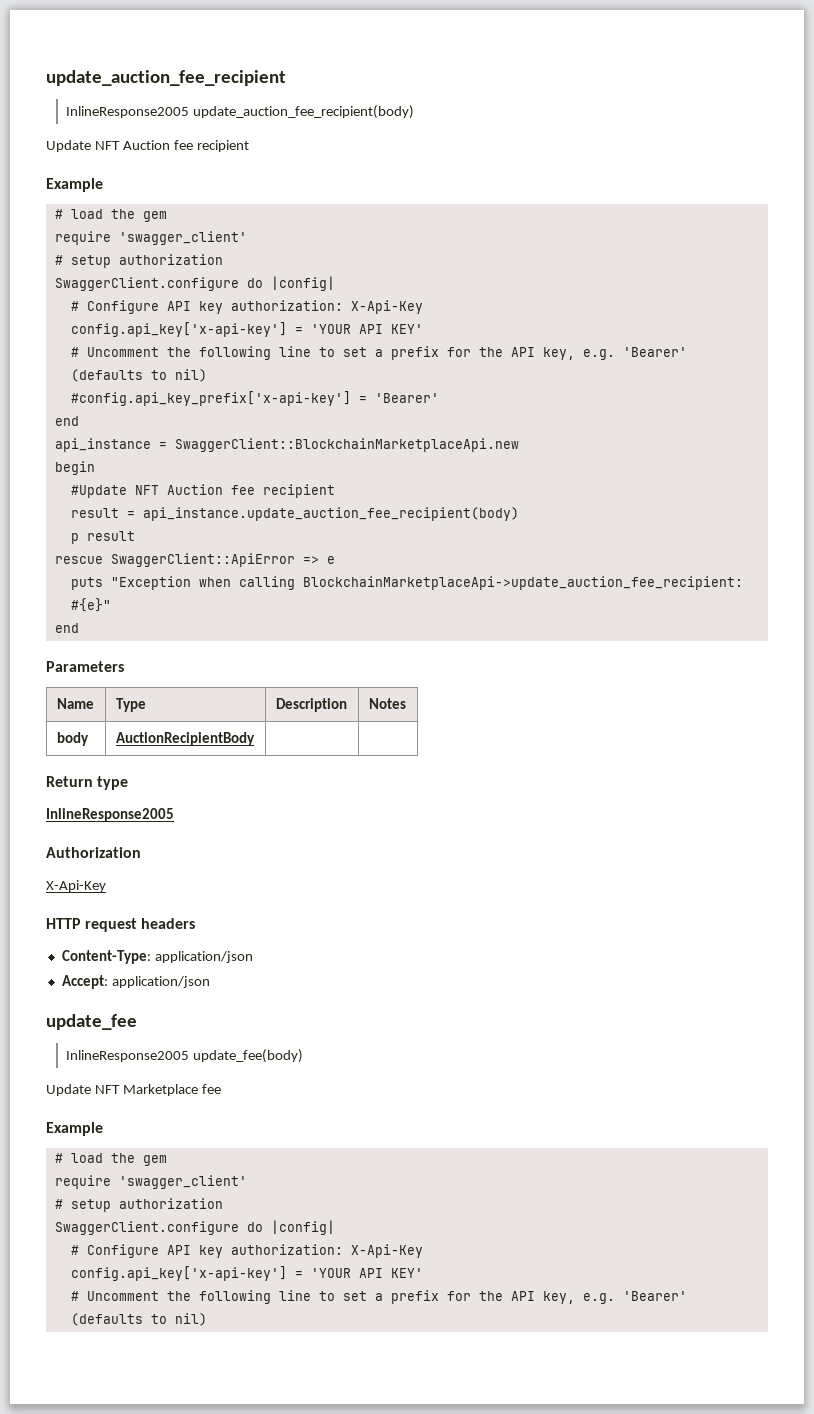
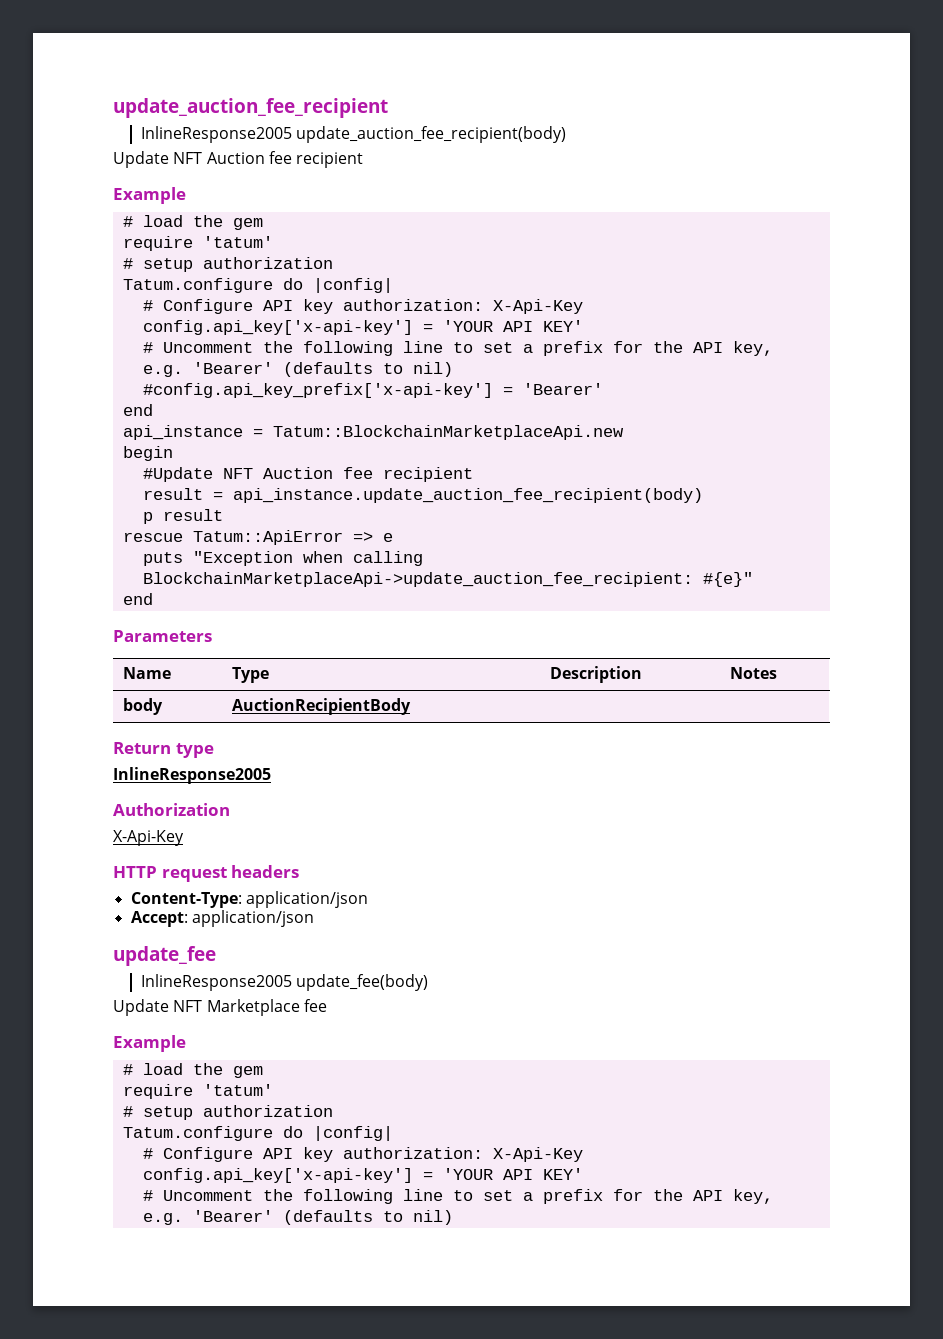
[118,231,247,245] [54,254,223,268] [54,277,239,291] 'swagger_client' // # setup authorization // SwaggerClient.configure -> [202,236,273,248] [122,257,333,272] [122,278,273,293] 'tatum' // # setup authorization // Tatum.configure
[174,438,519,452] SwaggerClient::BlockchainMarketplaceApi.new -> [272,425,624,440] Tatum::BlockchainMarketplaceApi.new
[110,553,295,567] SwaggerClient::ApiError -> [192,530,343,545] Tatum::ApiError
[118,1175,247,1189] [54,1198,223,1212] [54,1221,239,1235] 'swagger_client' // # setup authorization // SwaggerClient.configure -> [202,1084,273,1096] [122,1105,333,1120] [122,1126,273,1141] 'tatum' // # setup authorization // Tatum.configure

